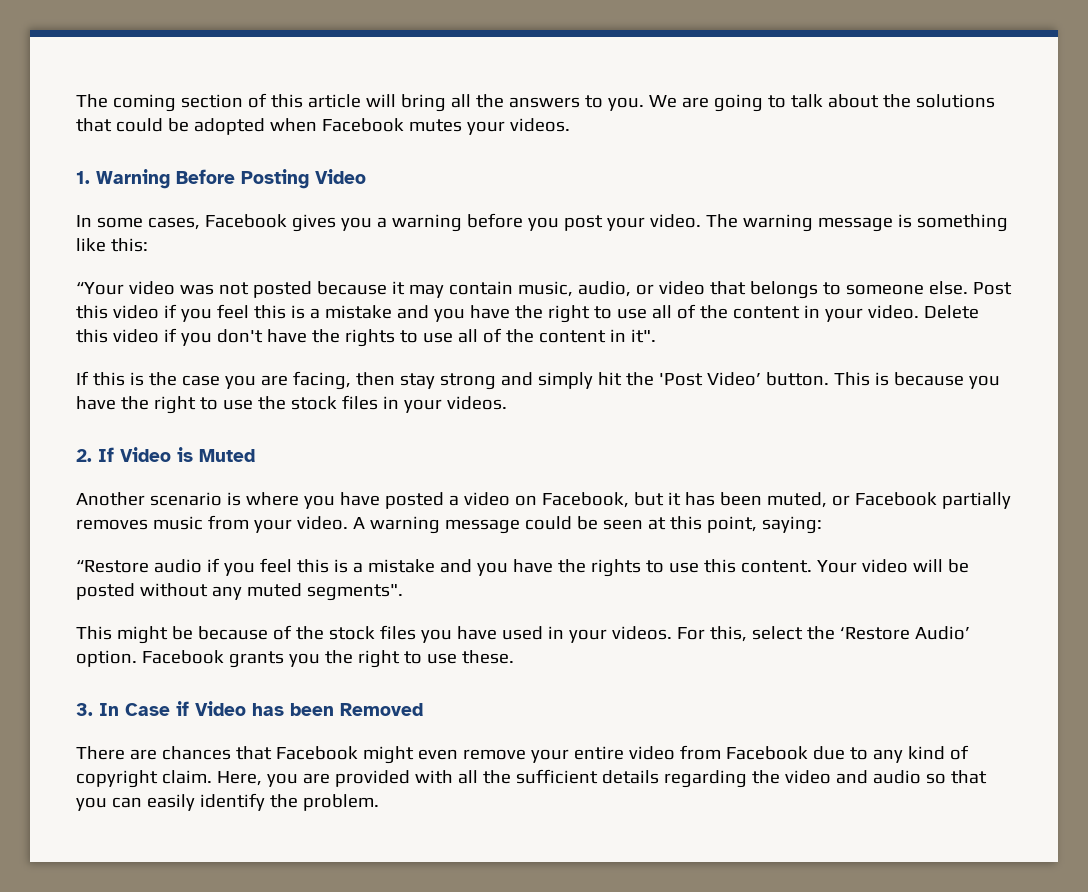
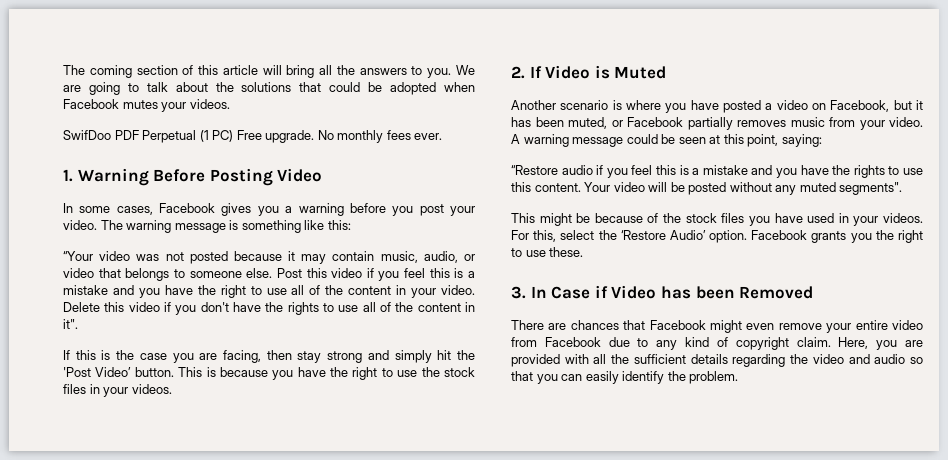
(570, 125) none -> [63,130,443,143] // SwifDoo PDF Perpetual (1 PC) Free upgrade. No monthly fees ever.

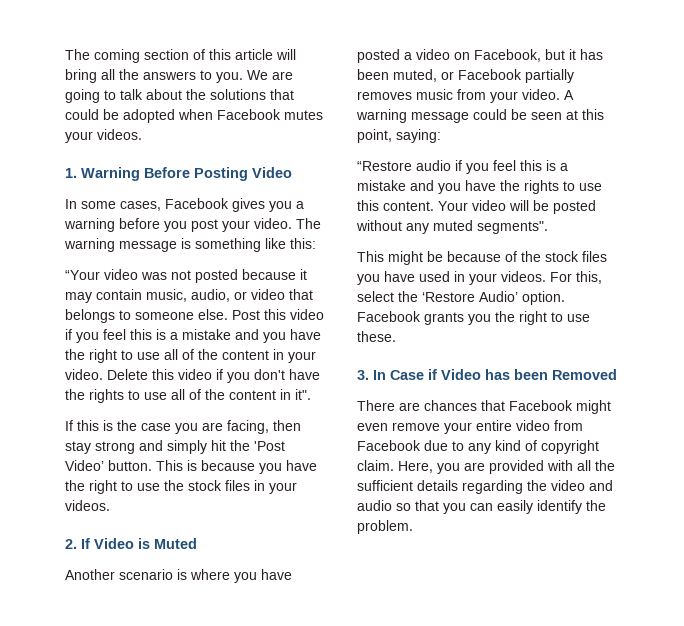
[63,130,443,143] // SwifDoo PDF Perpetual (1 PC) Free upgrade. No monthly fees ever. -> (142, 134) none

